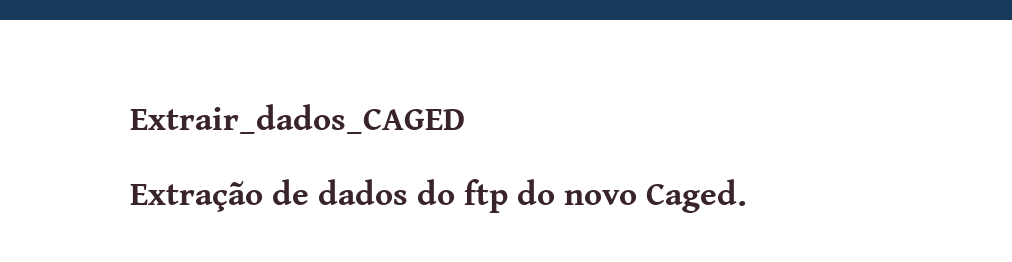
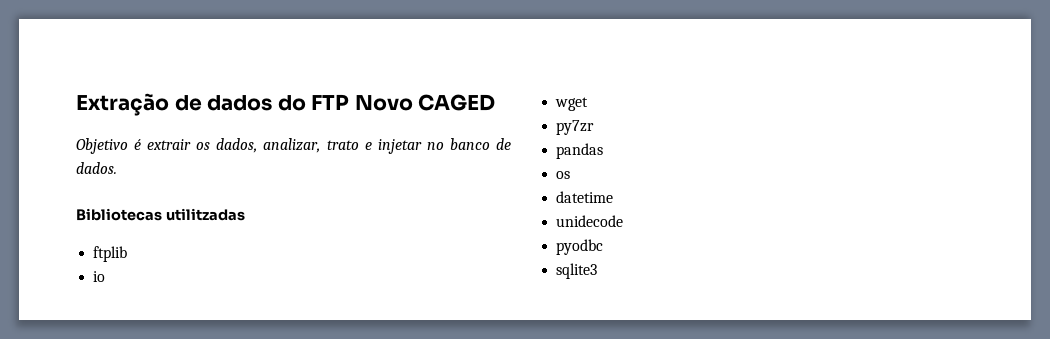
[130,104,465,134] Extrair_dados_CAGED // -> (76, 104) none
[464,179,748,213] ftp do novo Caged. -> [311,94,496,111] [76,138,511,154] [76,162,117,174] [76,208,245,221] [93,246,128,262] [93,271,106,282] [555,97,589,111] [556,120,595,135] [556,143,604,159] [556,171,571,179] [556,191,614,203] [556,215,624,227] [556,239,604,255] [556,263,598,279] FTP Novo CAGED // Objetivo é extrair os dados, analizar, trato e injetar no banco de dados. // Bibliotecas utilitzadas // ftplib // io // wget // py7zr // pandas // os // datetime // unidecode // pyodbc // sqlite3

